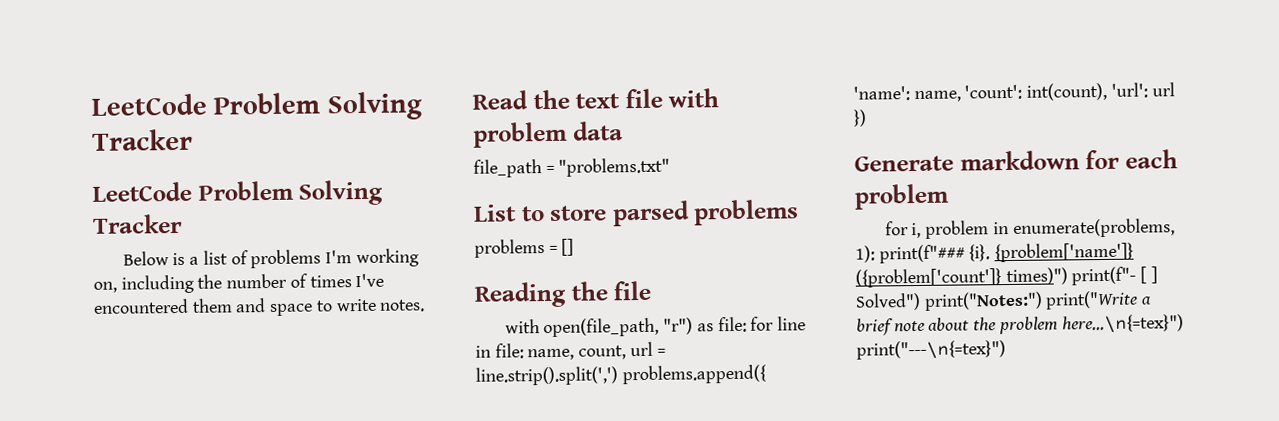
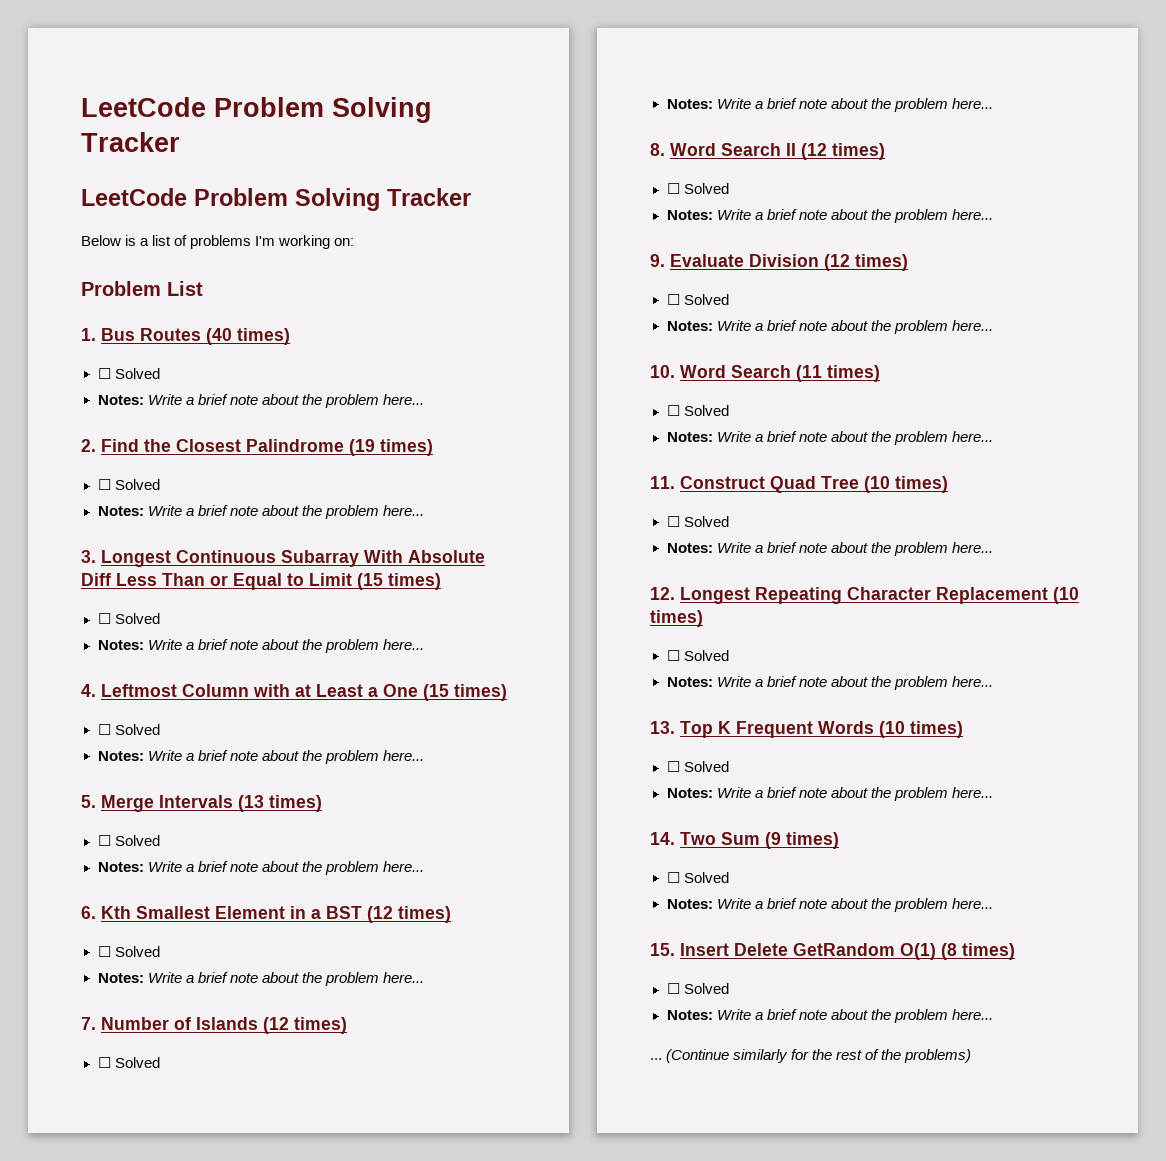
[93,273,385,294] [93,298,426,317] [472,88,720,110] [473,121,623,148] [473,157,671,178] [473,199,800,227] [474,238,575,258] [474,280,652,308] [504,316,806,338] [475,341,666,361] [475,364,766,386] [853,82,1175,103] [853,109,867,127] [854,149,1178,172] [854,183,949,210] [884,218,1175,239] [855,242,1135,264] [855,266,1158,288] [855,290,1153,311] [856,314,1184,336] [856,340,1006,360] on, including the number of times I've encountered them and space to write notes. // Read the text file with problem data // file_path = "problems.txt" // List to store parsed problems // problems = [] // Reading the file // with open(file_path, "r") as file: for line in file: name, count, url = line.strip().split(',') problems.append({ 'name': name, 'count': int(count), 'url': url }) // Generate markdown for each problem // for i, problem in enumerate(problems, 1): print(f"### {i}. {problem['name']} ({problem['count']} times)") print(f"- [ ] Solved") print("Notes:") print("Write a brief note about the problem here...\n{=tex}") print("---\n{=tex}") -> [334,238,355,246] [81,281,203,296] [81,328,290,345] [97,368,160,379] [97,394,424,408] [81,439,433,456] [97,479,160,490] [97,505,424,519] [81,550,485,567] [81,573,441,590] [97,613,160,624] [97,639,424,653] [81,684,507,701] [97,724,160,735] [97,750,424,764] [81,795,322,812] [97,835,160,846] [97,861,424,875] [81,906,451,923] [97,946,160,957] [97,972,424,986] [81,1017,347,1034] [97,1057,160,1068] [666,98,993,112] [650,143,885,160] [666,183,729,194] [666,209,993,223] [650,254,908,271] [666,294,729,305] [666,320,993,334] [650,365,880,382] [666,405,729,416] [666,431,993,445] [650,476,948,493] [666,516,729,527] [666,542,993,556] [650,587,1079,604] [650,610,703,627] [666,650,729,661] [666,676,993,690] [650,721,963,738] [666,761,729,772] [666,787,993,801] [650,832,839,849] [666,872,729,883] [666,898,993,912] [650,943,1015,960] [666,983,729,994] [666,1009,993,1023] [650,1049,972,1063] on: // Problem List // 1. Bus Routes (40 times) // ☐ Solved // Notes: Write a brief note about the problem here... // 2. Find the Closest Palindrome (19 times) // ☐ Solved // Notes: Write a brief note about the problem here... // 3. Longest Continuous Subarray With Absolute Diff Less Than or Equal to Limit (15 times) // ☐ Solved // Notes: Write a brief note about the problem here... // 4. Leftmost Column with at Least a One (15 times) // ☐ Solved // Notes: Write a brief note about the problem here... // 5. Merge Intervals (13 times) // ☐ Solved // Notes: Write a brief note about the problem here... // 6. Kth Smallest Element in a BST (12 times) // ☐ Solved // Notes: Write a brief note about the problem here... // 7. Number of Islands (12 times) // ☐ Solved // Notes: Write a brief note about the problem here... // 8. Word Search II (12 times) // ☐ Solved // Notes: Write a brief note about the problem here... // 9. Evaluate Division (12 times) // ☐ Solved // Notes: Write a brief note about the problem here... // 10. Word Search (11 times) // ☐ Solved // Notes: Write a brief note about the problem here... // 11. Construct Quad Tree (10 times) // ☐ Solved // Notes: Write a brief note about the problem here... // 12. Longest Repeating Character Replacement (10 times) // ☐ Solved // Notes: Write a brief note about the problem here... // 13. Top K Frequent Words (10 times) // ☐ Solved // Notes: Write a brief note about the problem here... // 14. Two Sum (9 times) // ☐ Solved // Notes: Write a brief note about the problem here... // 15. Insert Delete GetRandom O(1) (8 times) // ☐ Solved // Notes: Write a brief note about the problem here... // ... (Continue similarly for the rest of the problems)

